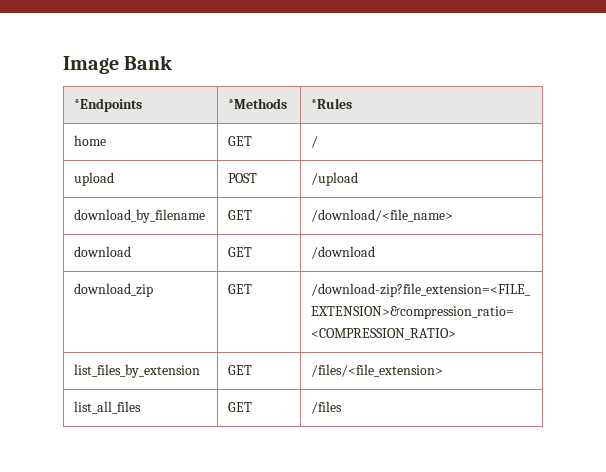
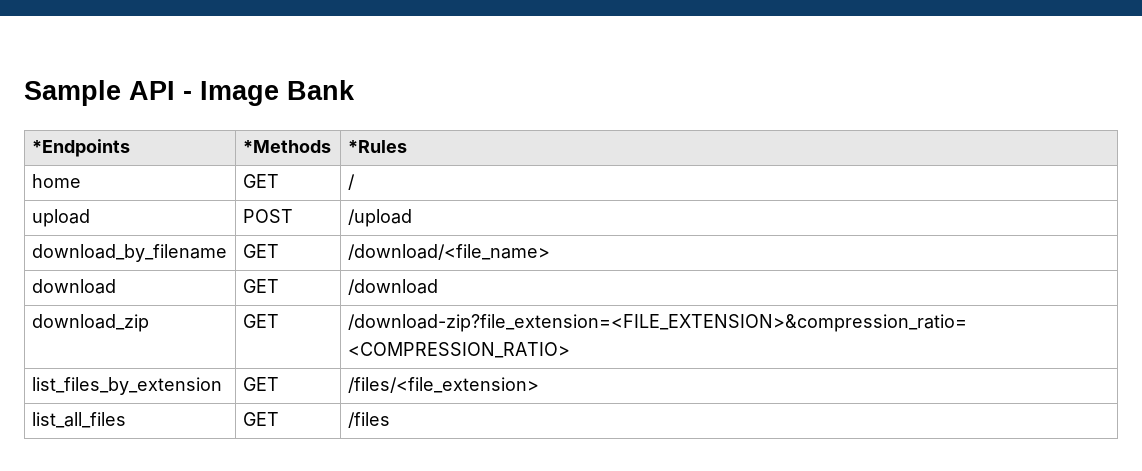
(63, 65) none -> [24,80,192,106] Sample API -

